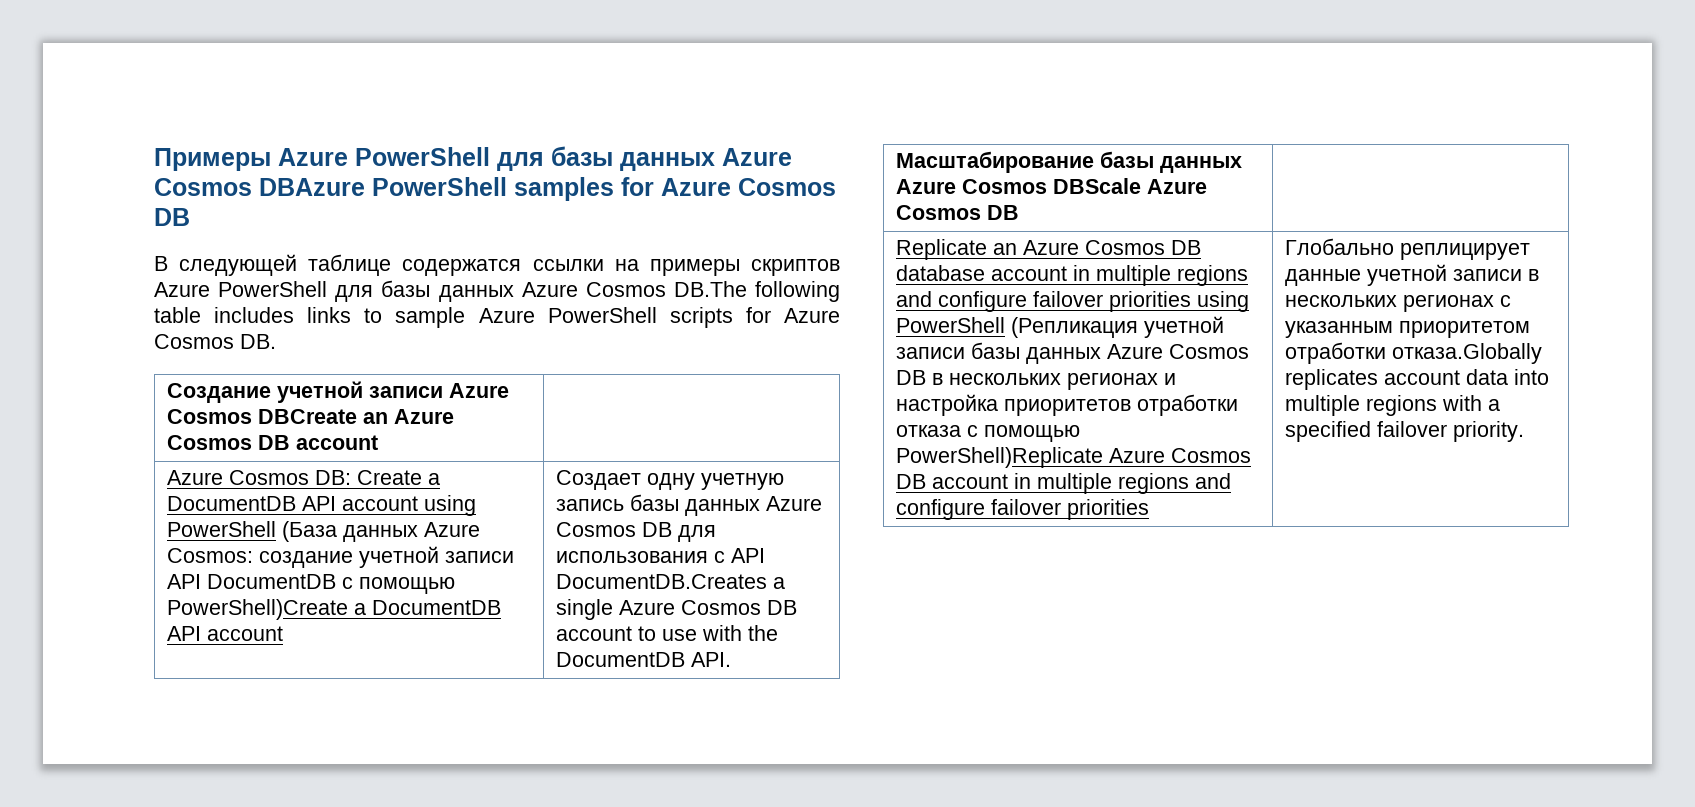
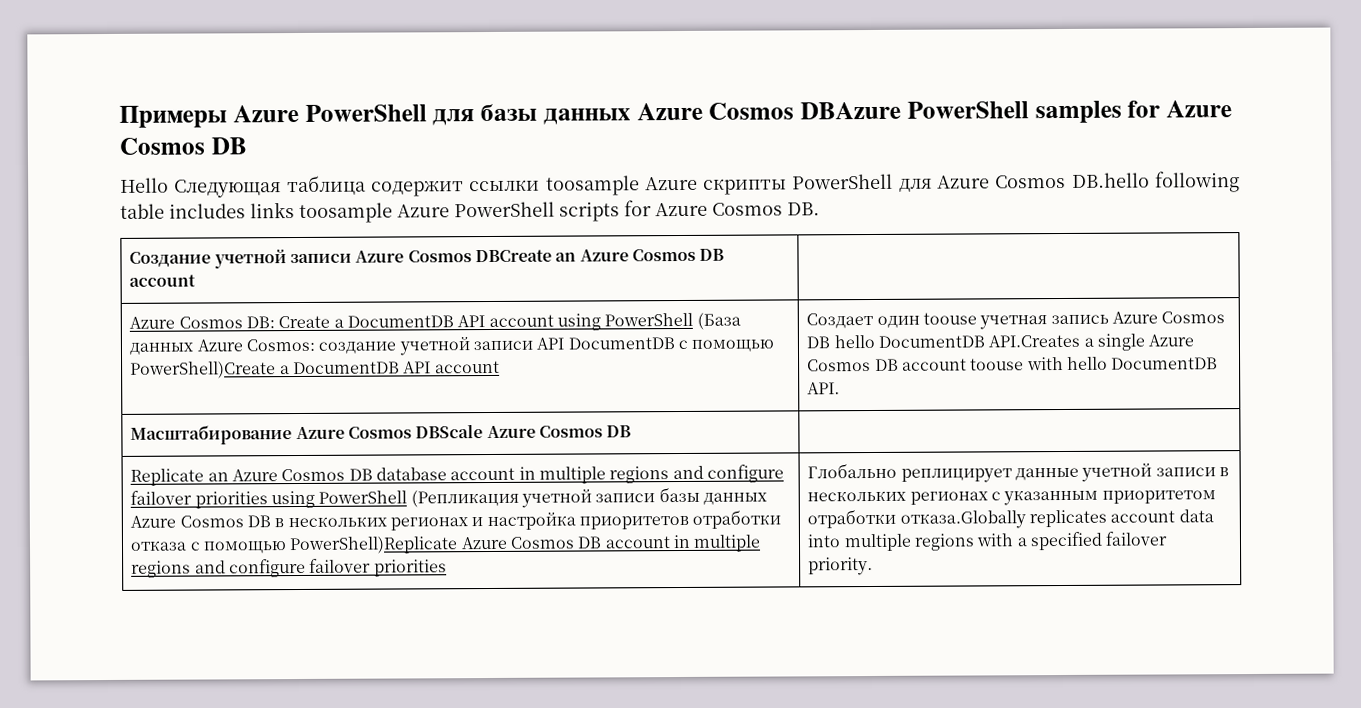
[154,254,840,276] [154,280,747,302] В следующей таблице содержатся ссылки на примеры скриптов Azure PowerShell для базы данных Azure Cosmos DB.The -> [120,172,1150,198] Hello Следующая таблица содержит ссылки toosample Azure скрипты PowerShell для Azure Cosmos DB.hello
[364,307,466,328] to sample -> [299,202,393,223] toosample
[646,473,784,490] [555,494,822,516] [555,522,716,542] [555,548,765,563] [555,574,767,589] одну учетную запись базы данных Azure Cosmos DB для использования с API DocumentDB.Creates -> [876,311,1226,330] [806,334,1081,349] один toouse учетная запись Azure Cosmos DB hello DocumentDB API.Creates
[637,625,778,641] to use with the -> [970,356,1108,371] toouse with hello
[1099,151,1242,173] базы данных -> (293, 435) none

